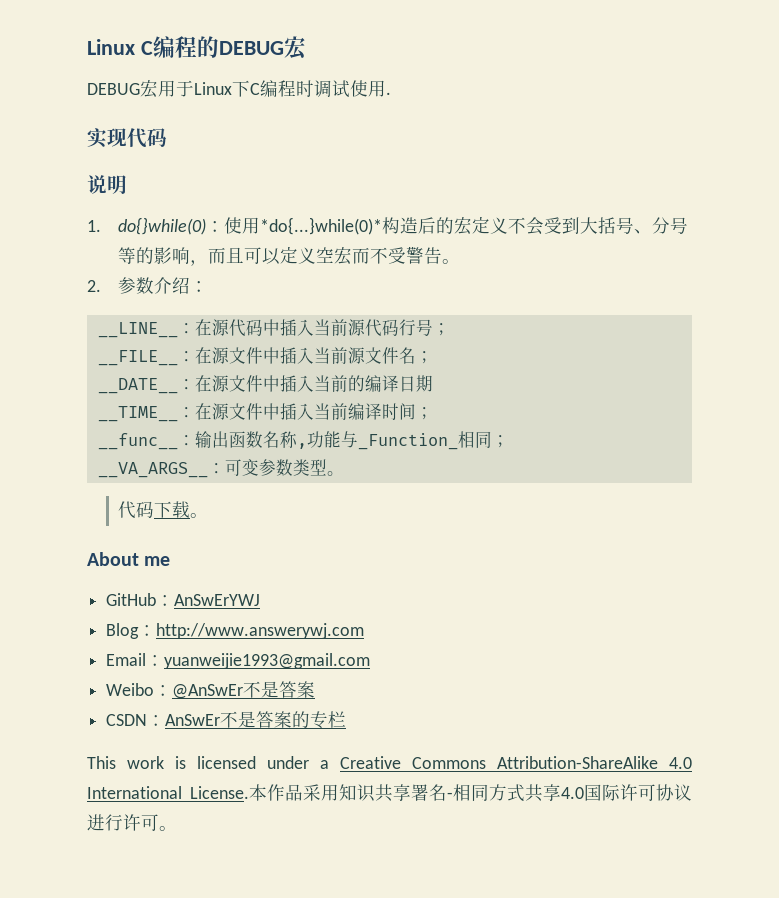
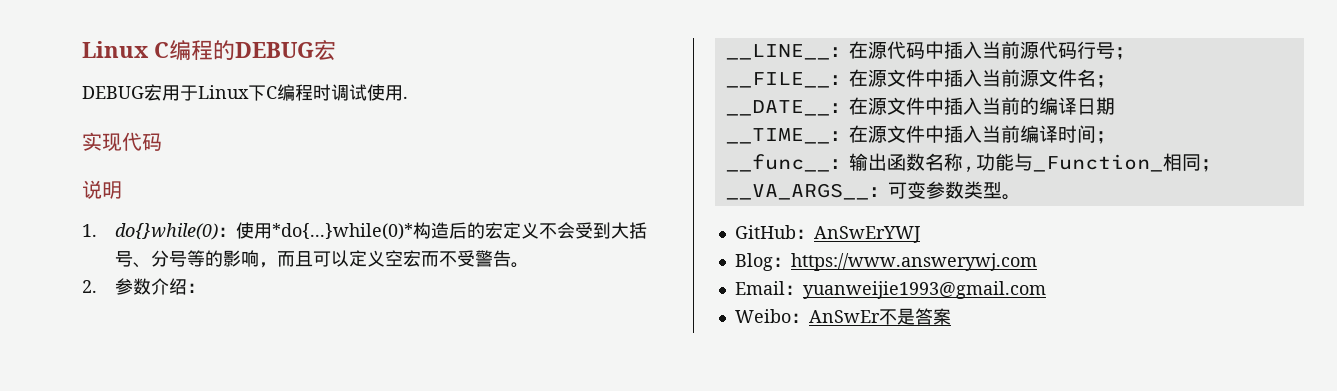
[118,501,209,519] [87,552,171,566] // 代码下载。 // About me -> (1021, 197) none
[156,623,365,639] http://www.answerywj.com -> [790,253,1037,271] https://www.answerywj.com
[172,681,316,699] [106,711,347,729] [87,756,692,769] [87,784,692,802] [87,814,177,831] @AnSwEr不是答案 // CSDN：AnSwEr不是答案的专栏 // This work is licensed under a Creative Commons Attribution-ShareAlike 4.0 International License.本作品采用知识共享署名-相同方式共享4.0国际许可协议进行许可。 -> [808,308,951,325] AnSwEr不是答案

